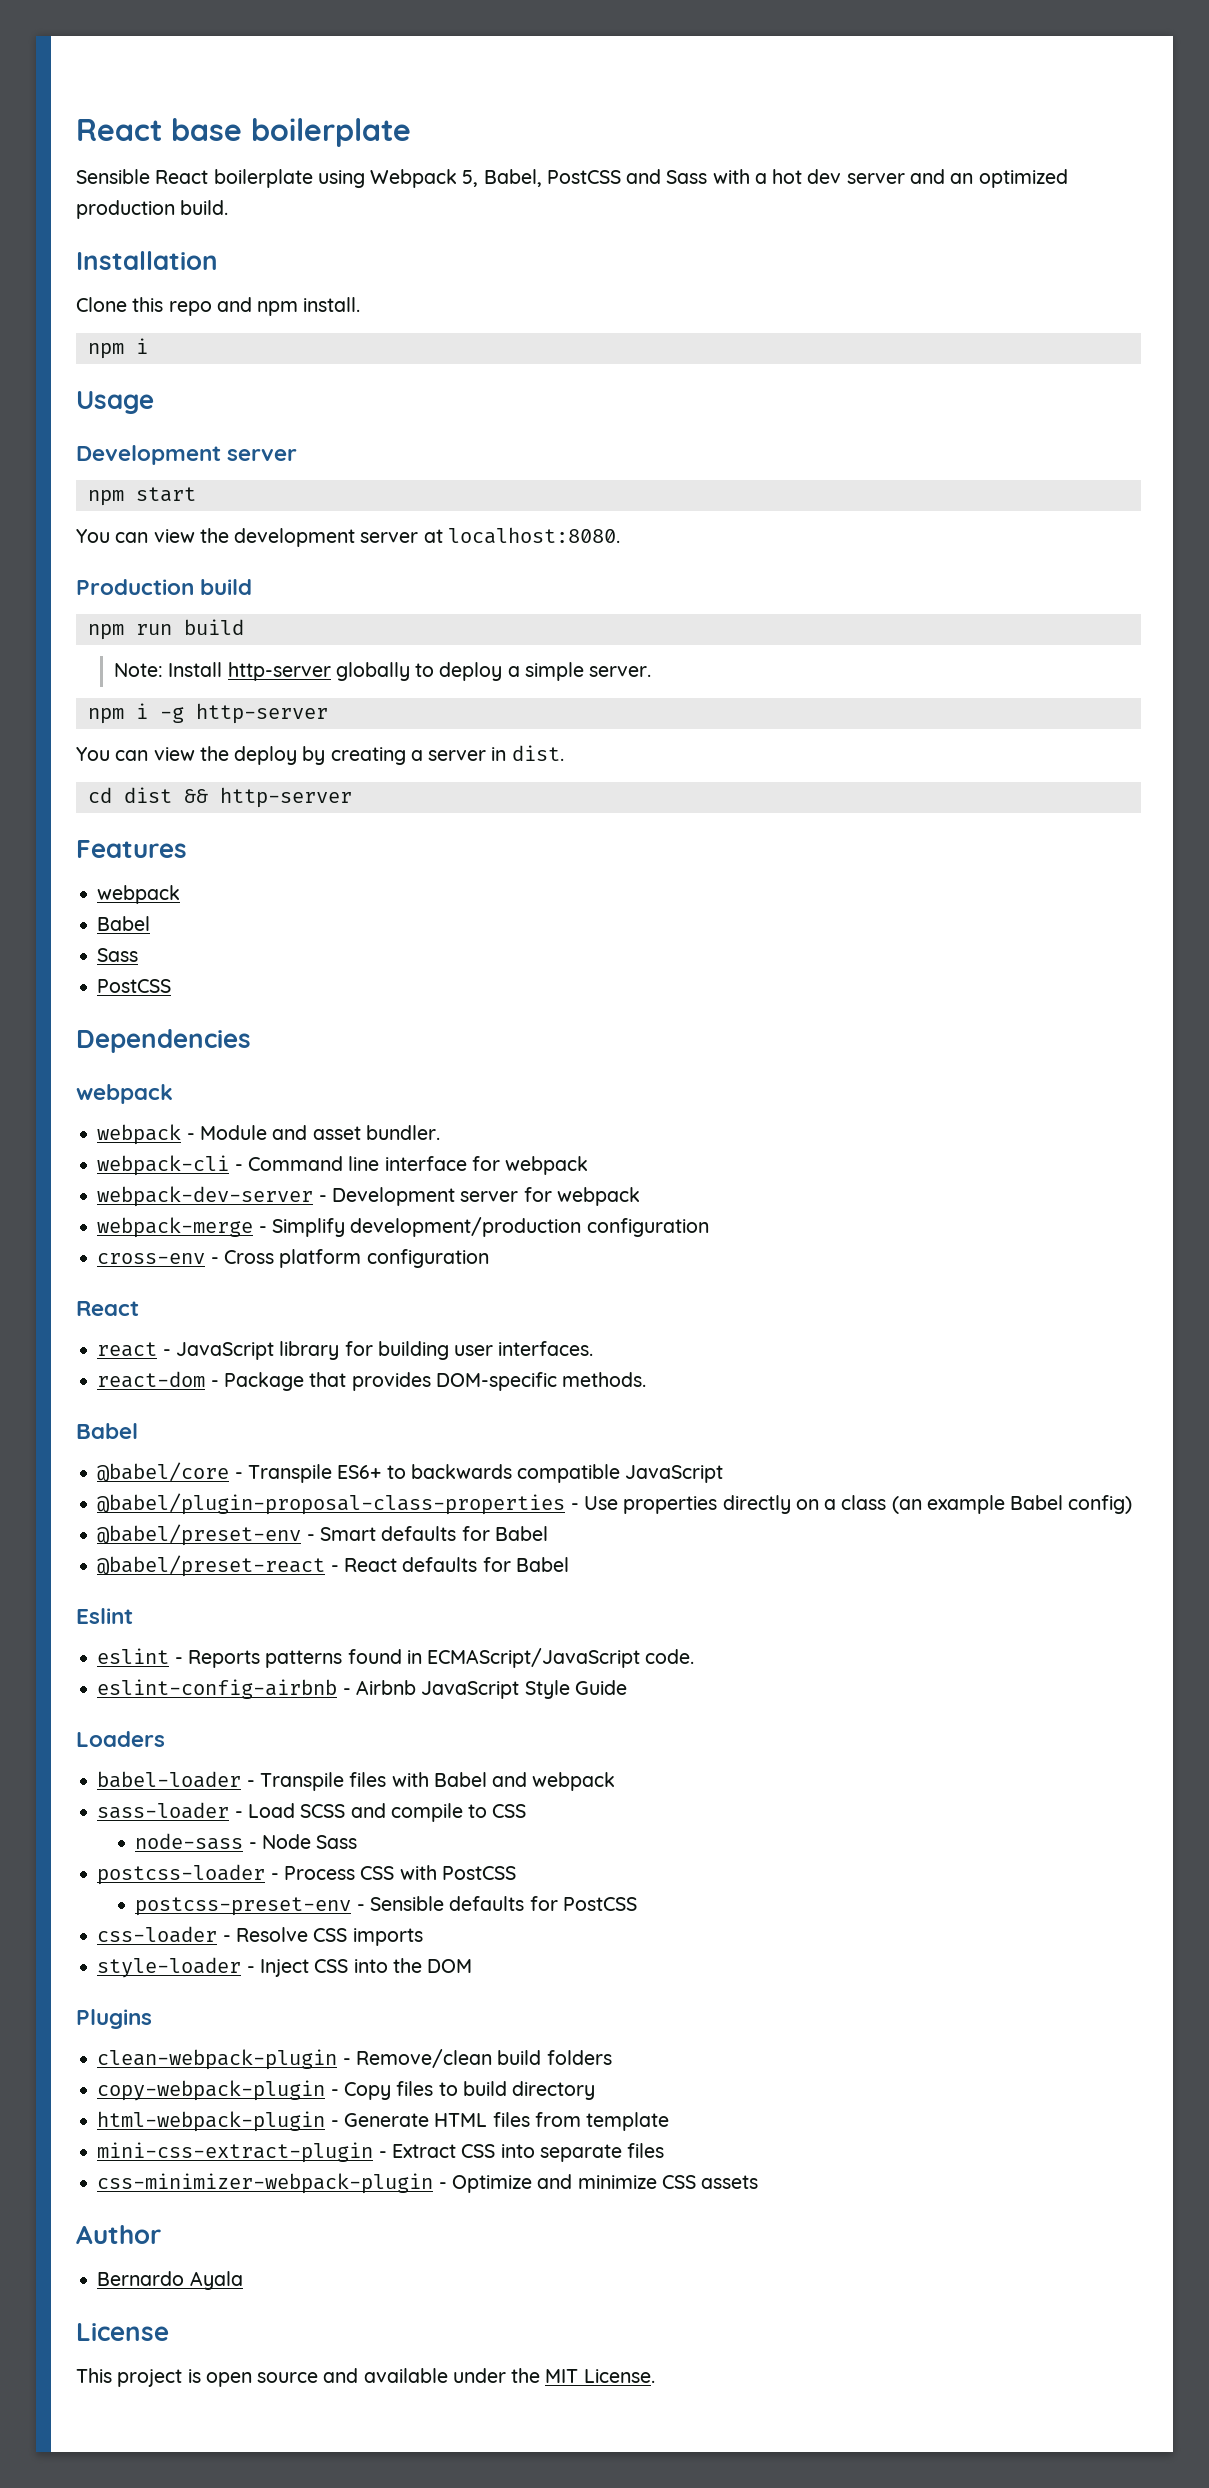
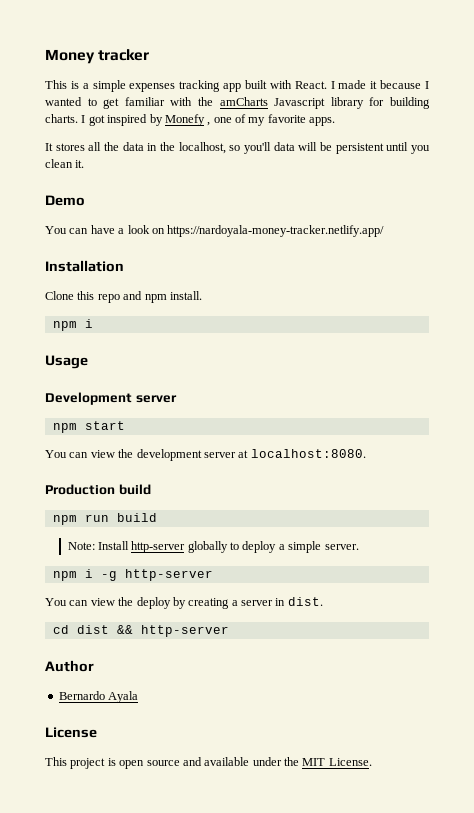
[76,118,411,147] [76,169,1068,188] [76,200,229,219] React base boilerplate // Sensible React boilerplate using Webpack 5, Babel, PostCSS and Sass with a hot dev server and an optimized production build. -> [45,49,150,64] [45,80,429,92] [45,97,430,109] [45,114,336,126] [45,142,430,154] [45,159,85,168] [45,195,85,206] [45,225,385,237] Money tracker // This is a simple expenses tracking app built with React. I made it because I wanted to get familiar with the amCharts Javascript library for building charts. I got inspired by Monefy , one of my favorite apps. // It stores all the data in the localhost, so you'll data will be persistent until you clean it. // Demo // You can have a look on https://nardoyala-money-tracker.netlify.app/
[76,840,187,858] [97,885,181,904] [97,916,151,931] [97,948,139,962] [97,979,172,993] [76,1029,251,1053] [76,1084,173,1104] [97,1124,440,1145] [97,1155,589,1176] [97,1186,640,1207] [97,1217,709,1238] [97,1249,489,1268] [76,1301,139,1316] [97,1341,594,1360] [97,1371,647,1391] [76,1423,138,1439] [97,1462,724,1483] [97,1493,1133,1515] [97,1524,548,1546] [97,1555,569,1577] [76,1608,133,1624] [97,1648,695,1668] [97,1679,627,1699] [76,1731,165,1747] [97,1771,616,1791] [97,1802,527,1822] [135,1833,358,1850] [97,1864,516,1885] [135,1896,637,1916] [97,1926,423,1946] [97,1957,473,1978] [76,2009,152,2029] [97,2049,612,2070] [97,2080,596,2101] [97,2111,670,2132] [97,2142,665,2163] [97,2173,759,2194] // Features // webpack // Babel // Sass // PostCSS // Dependencies // webpack // webpack - Module and asset bundler. // webpack-cli - Command line interface for webpack // webpack-dev-server - Development server for webpack // webpack-merge - Simplify development/production configuration // cross-env - Cross platform configuration // React // react - JavaScript library for building user interfaces. // react-dom - Package that provides DOM-specific methods. // Babel // @babel/core - Transpile ES6+ to backwards compatible JavaScript // @babel/plugin-proposal-class-properties - Use properties directly on a class (an example Babel config) // @babel/preset-env - Smart defaults for Babel // @babel/preset-react - React defaults for Babel // Eslint // eslint - Reports patterns found in ECMAScript/JavaScript code. // eslint-config-airbnb - Airbnb JavaScript Style Guide // Loaders // babel-loader - Transpile files with Babel and webpack // sass-loader - Load SCSS and compile to CSS // node-sass - Node Sass // postcss-loader - Process CSS with PostCSS // postcss-preset-env - Sensible defaults for PostCSS // css-loader - Resolve CSS imports // style-loader - Inject CSS into the DOM // Plugins // clean-webpack-plugin - Remove/clean build folders // copy-webpack-plugin - Copy files to build directory // html-webpack-plugin - Generate HTML files from template // mini-css-extract-plugin - Extract CSS into separate files // css-minimizer-webpack-plugin - Optimize and minimize CSS assets -> (229, 631) none

